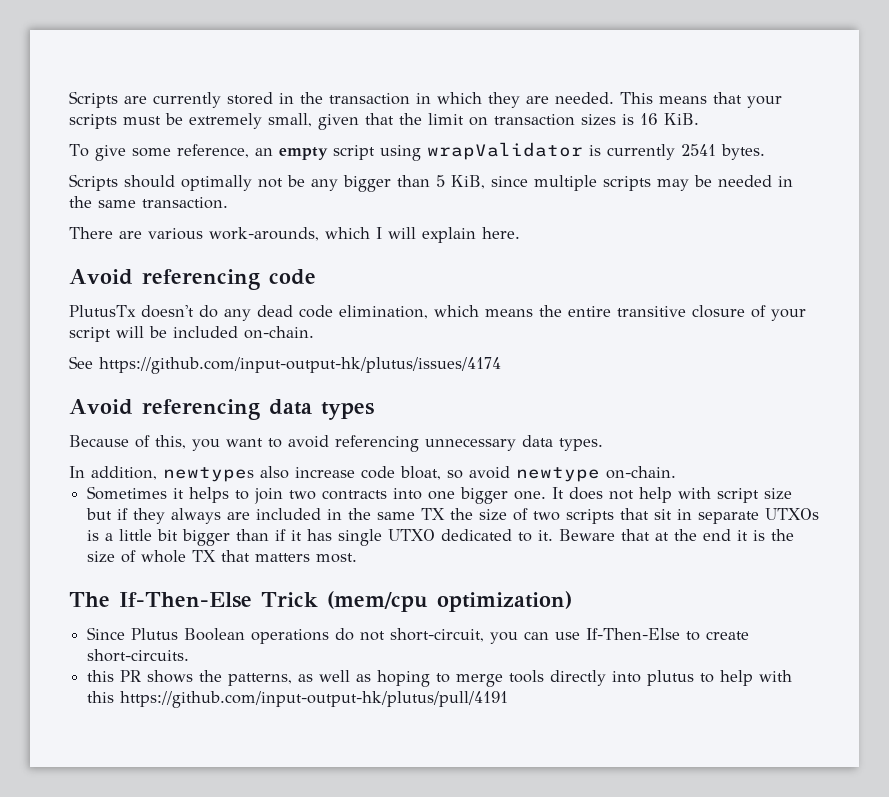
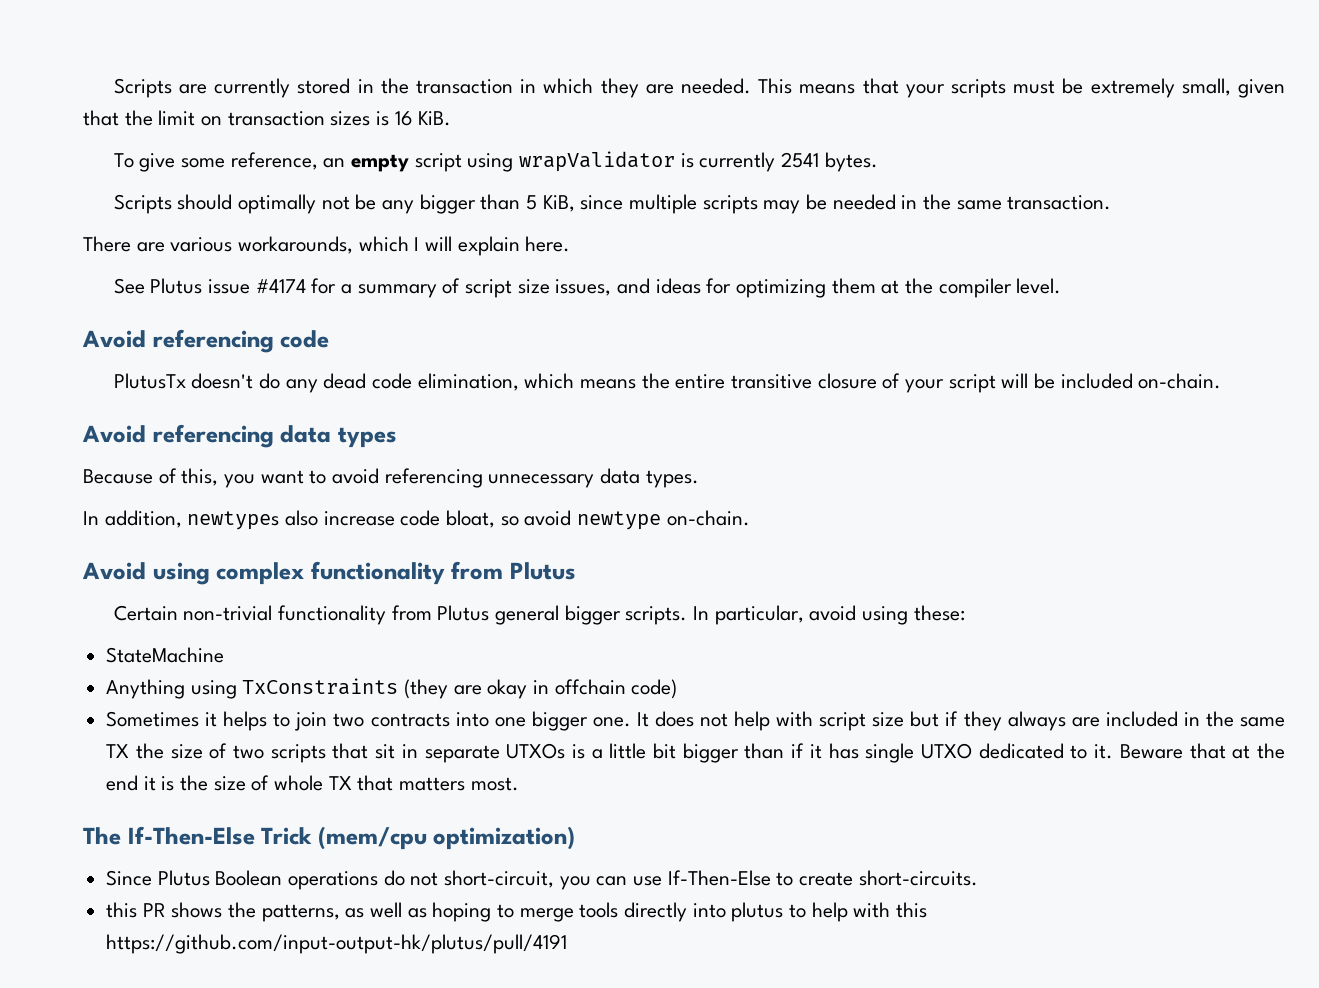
[209,227,319,241] work-arounds, -> [238,236,354,254] workarounds,
(520, 233) none -> [113,278,1062,298] // See Plutus issue #4174 for a summary of script size issues, and ideas for optimizing them at the compiler level.
[69,356,501,374] // See https://github.com/input-output-hk/plutus/issues/4174 -> (1222, 381) none
(676, 472) none -> [82,561,577,585] [113,605,965,625] [106,647,225,663] [106,678,678,699] // Avoid using complex functionality from Plutus // Certain non-trivial functionality from Plutus general bigger scripts. In particular, avoid using these: // StateMachine // Anything using TxConstraints (they are okay in offchain code)

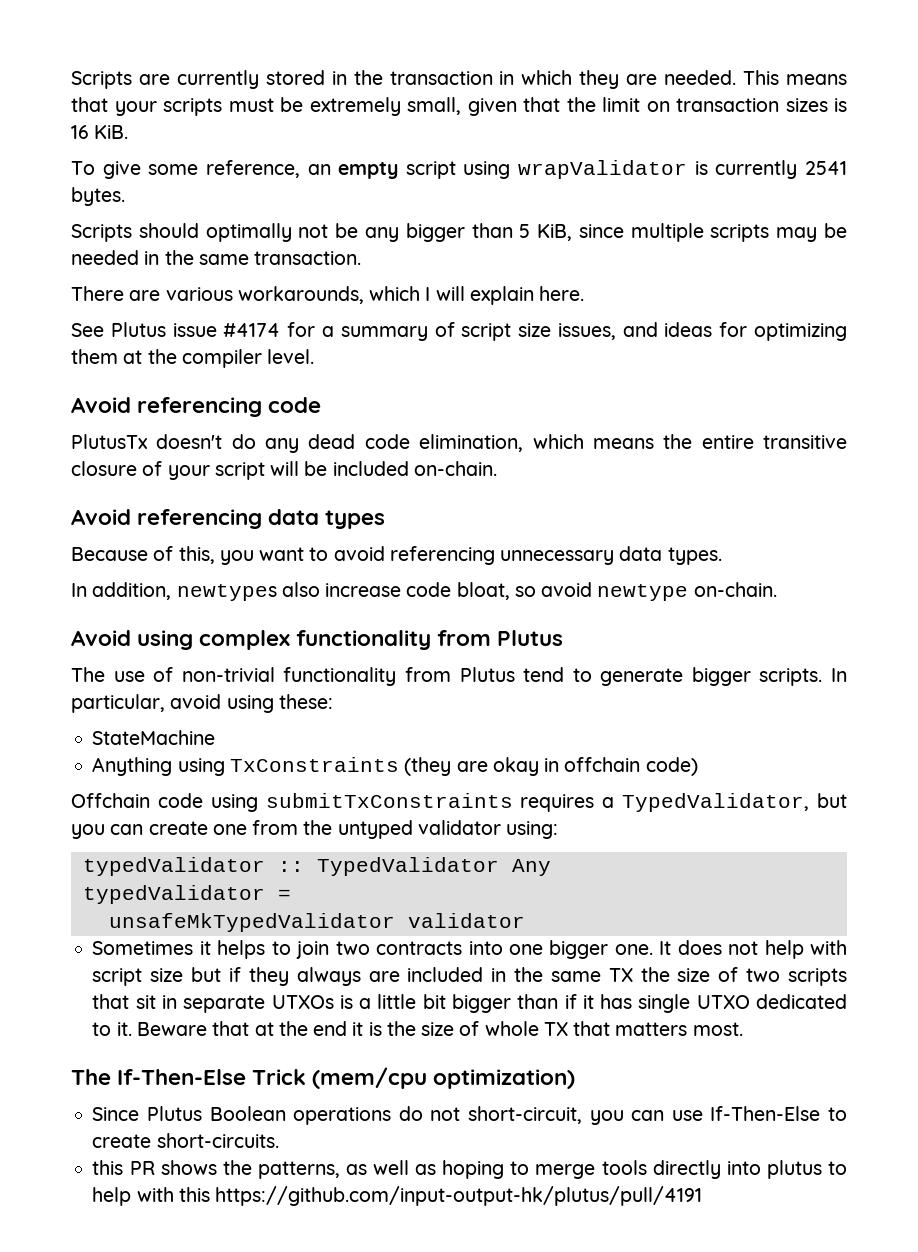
[113,605,178,621] Certain -> [71,667,174,682] The use of
[495,605,560,625] general -> [523,667,684,686] tend to generate
(678, 689) none -> [71,793,847,812] [71,820,559,839] [82,857,551,876] [82,885,291,904] [108,913,525,932] // Offchain code using submitTxConstraints requires a TypedValidator, but you can create one from the untyped validator using: // typedValidator :: TypedValidator Any // typedValidator = // unsafeMkTypedValidator validator

